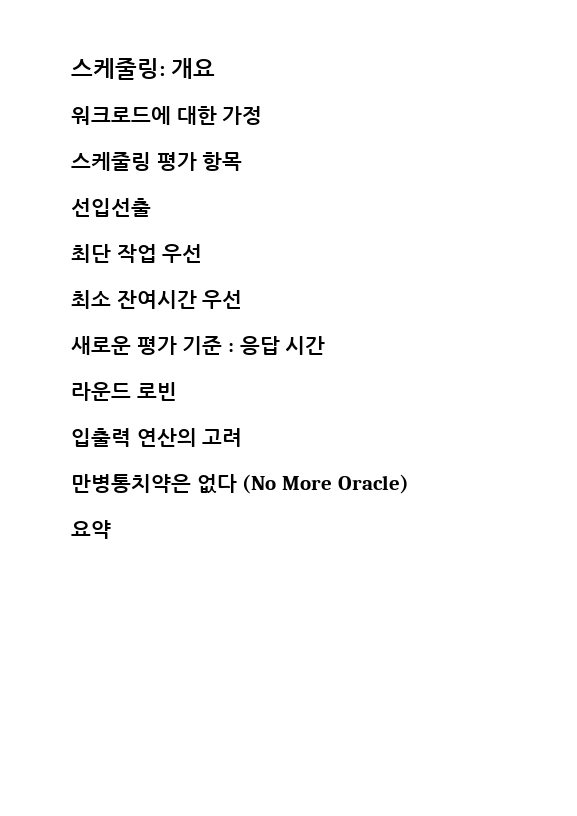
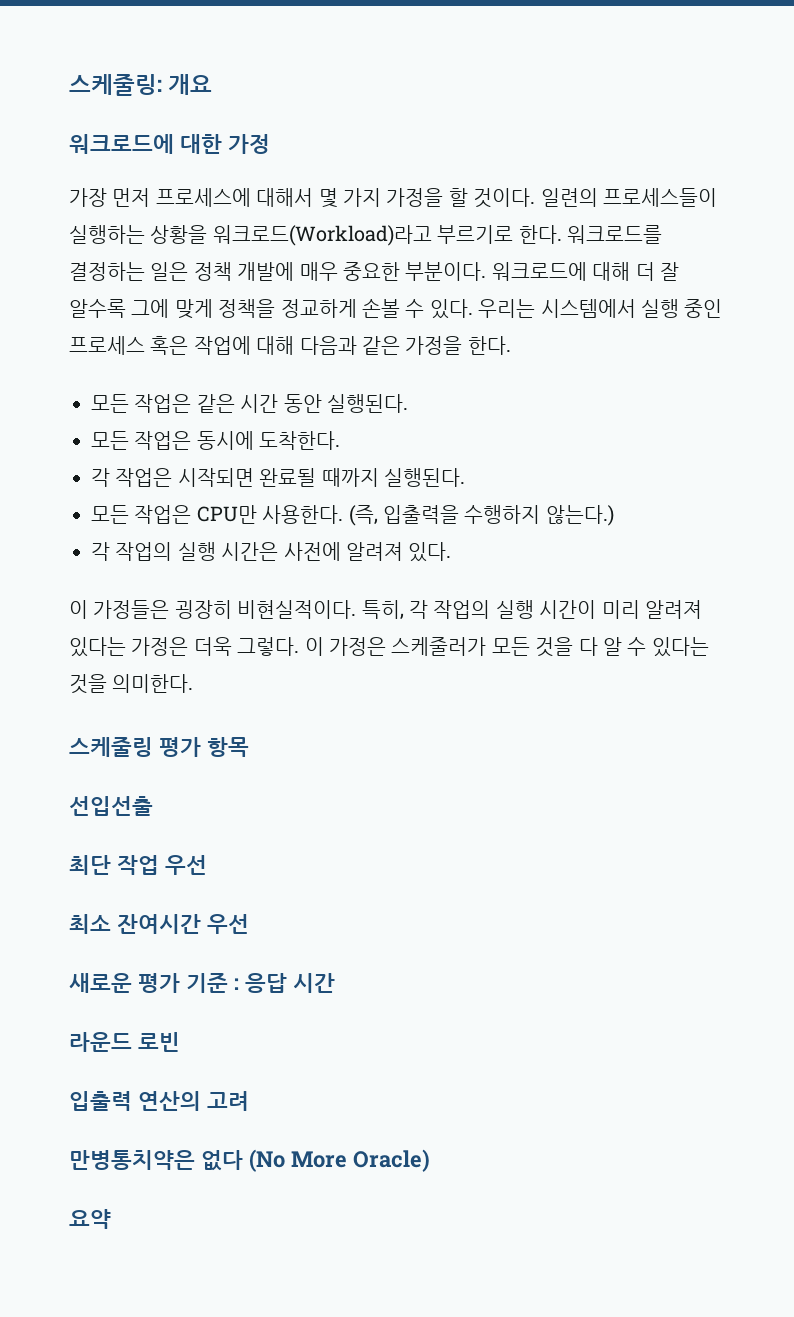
(263, 115) none -> [69,188,717,208] [69,225,662,246] [69,262,679,281] [69,298,723,319] [69,336,511,355] [91,394,408,413] [91,431,341,450] [91,468,465,487] [91,505,614,526] [91,542,452,562] [69,600,702,620] [69,637,709,657] [69,674,194,694] // 가장 먼저 프로세스에 대해서 몇 가지 가정을 할 것이다. 일련의 프로세스들이 실행하는 상황을 워크로드(Workload)라고 부르기로 한다. 워크로드를 결정하는 일은 정책 개발에 매우 중요한 부분이다. 워크로드에 대해 더 잘 알수록 그에 맞게 정책을 정교하게 손볼 수 있다. 우리는 시스템에서 실행 중인 프로세스 혹은 작업에 대해 다음과 같은 가정을 한다. // 모든 작업은 같은 시간 동안 실행된다. // 모든 작업은 동시에 도착한다. // 각 작업은 시작되면 완료될 때까지 실행된다. // 모든 작업은 CPU만 사용한다. (즉, 입출력을 수행하지 않는다.) // 각 작업의 실행 시간은 사전에 알려져 있다. // 이 가정들은 굉장히 비현실적이다. 특히, 각 작업의 실행 시간이 미리 알려져 있다는 가정은 더욱 그렇다. 이 가정은 스케줄러가 모든 것을 다 알 수 있다는 것을 의미한다.

